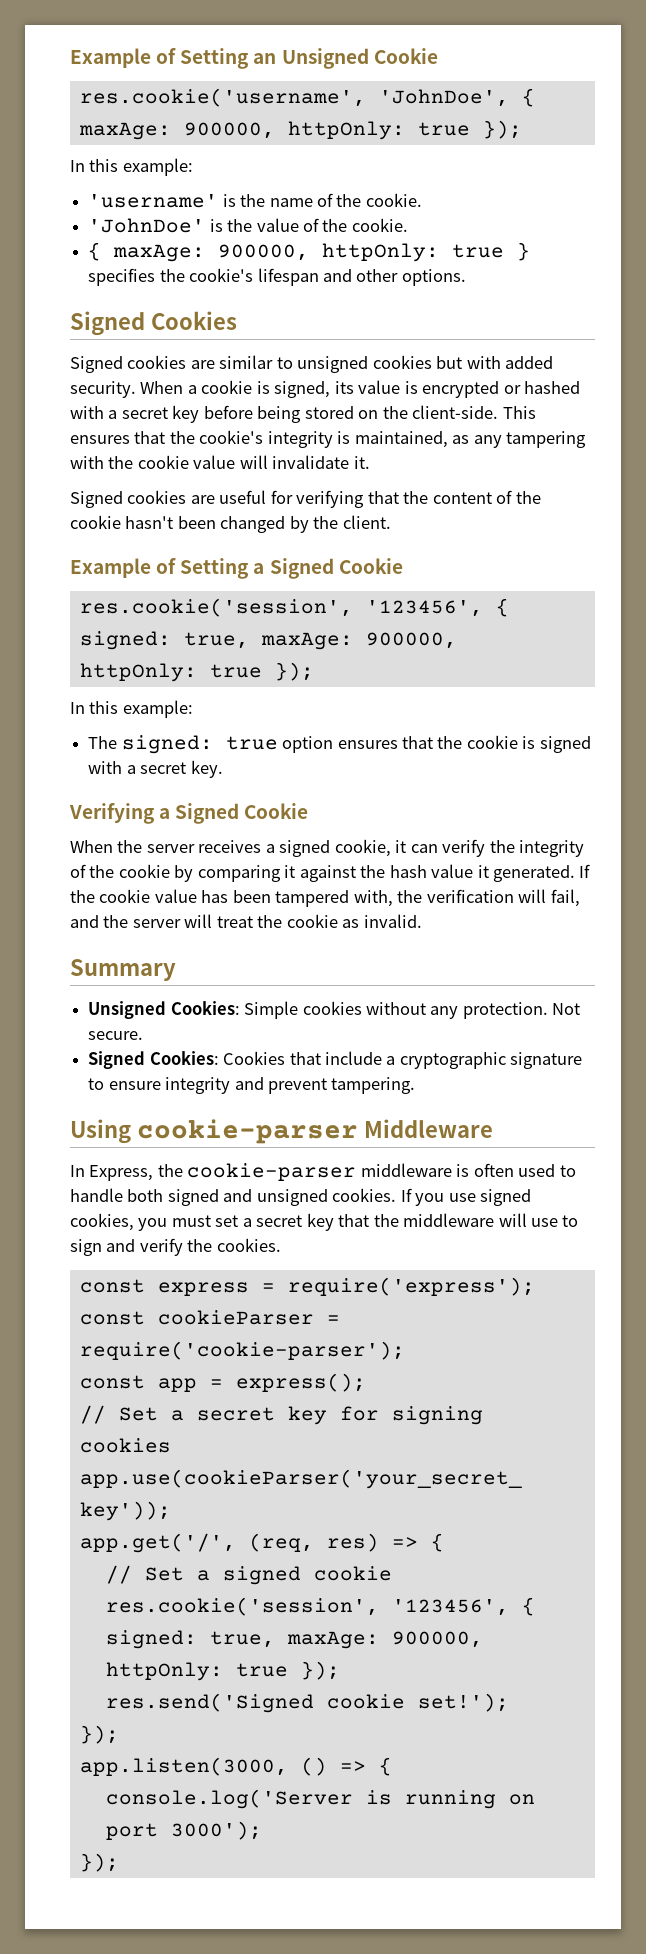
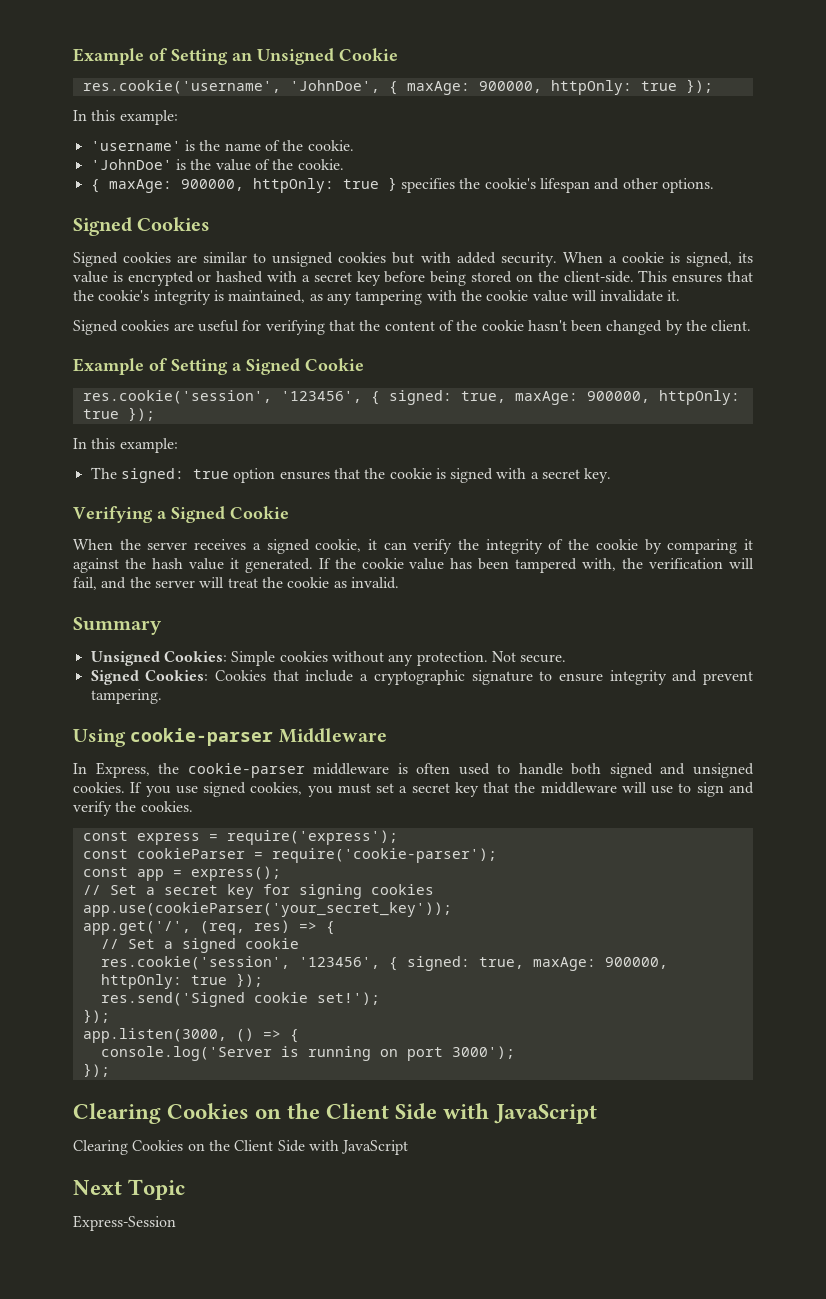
(119, 1862) none -> [73,1103,597,1124] [73,1140,409,1155] [73,1179,186,1200] [73,1215,176,1231] // Clearing Cookies on the Client Side with JavaScript // Clearing Cookies on the Client Side with JavaScript // Next Topic // Express-Session

